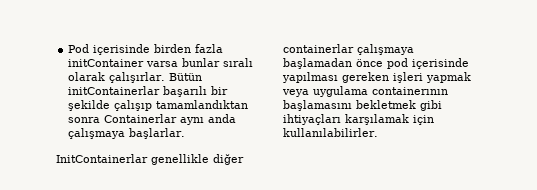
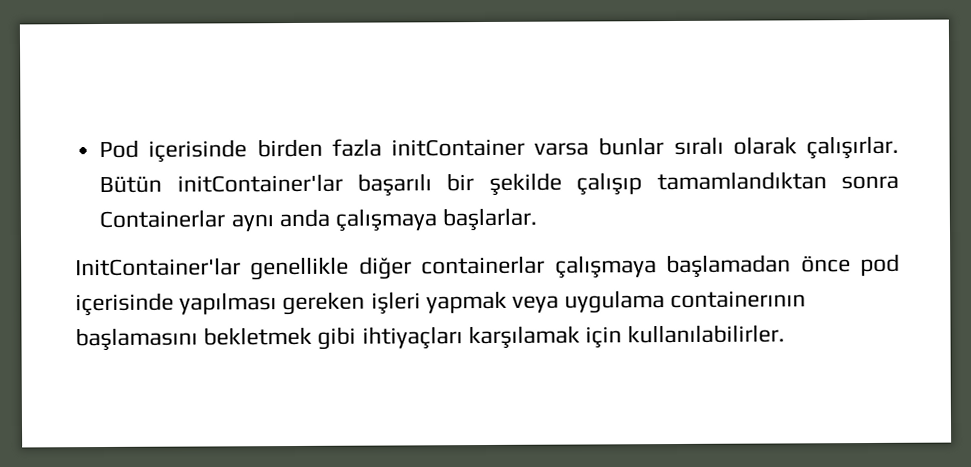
[68,86,161,95] initContainerlar -> [176,173,343,193] initContainer'lar
[56,154,148,163] InitContainerlar -> [75,257,241,277] InitContainer'lar

